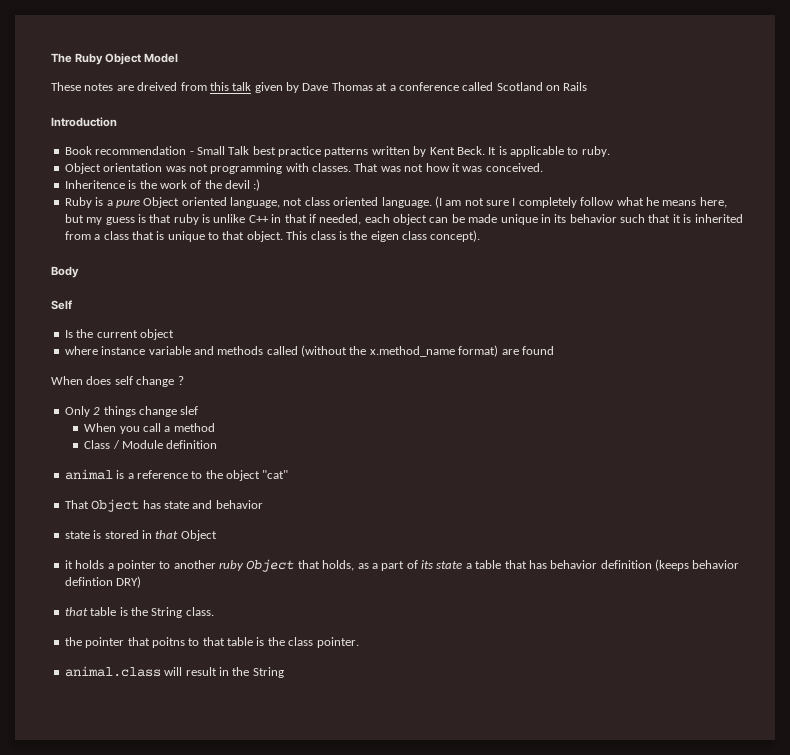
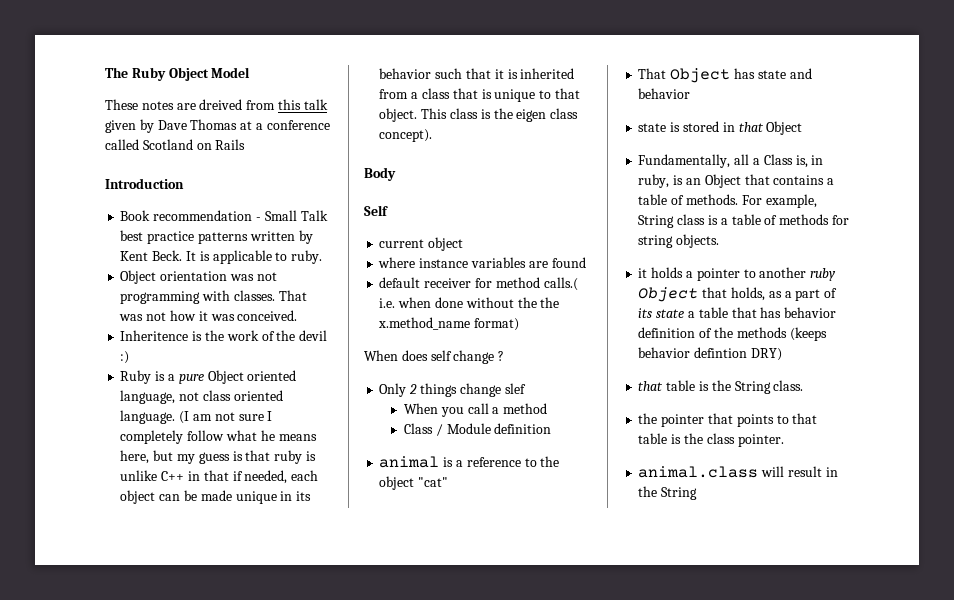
[64,329,94,338] Is the -> (388, 210) none
[148,345,347,357] variable and methods called (without -> [470,257,586,268] [379,277,578,291] [379,297,537,308] variables are found // default receiver for method calls.( i.e. when done without the
[501,346,554,355] are found -> (520, 324) none
(217, 535) none -> [638,154,824,168] [638,174,835,188] [638,194,817,208] [638,214,849,228] [638,234,720,248] // Fundamentally, all a Class is, in ruby, is an Object that contains a table of methods. For example, String class is a table of methods for string objects.
(652, 564) none -> [699,327,787,338] of the methods
[151,637,185,648] poitns -> [736,414,774,427] points

